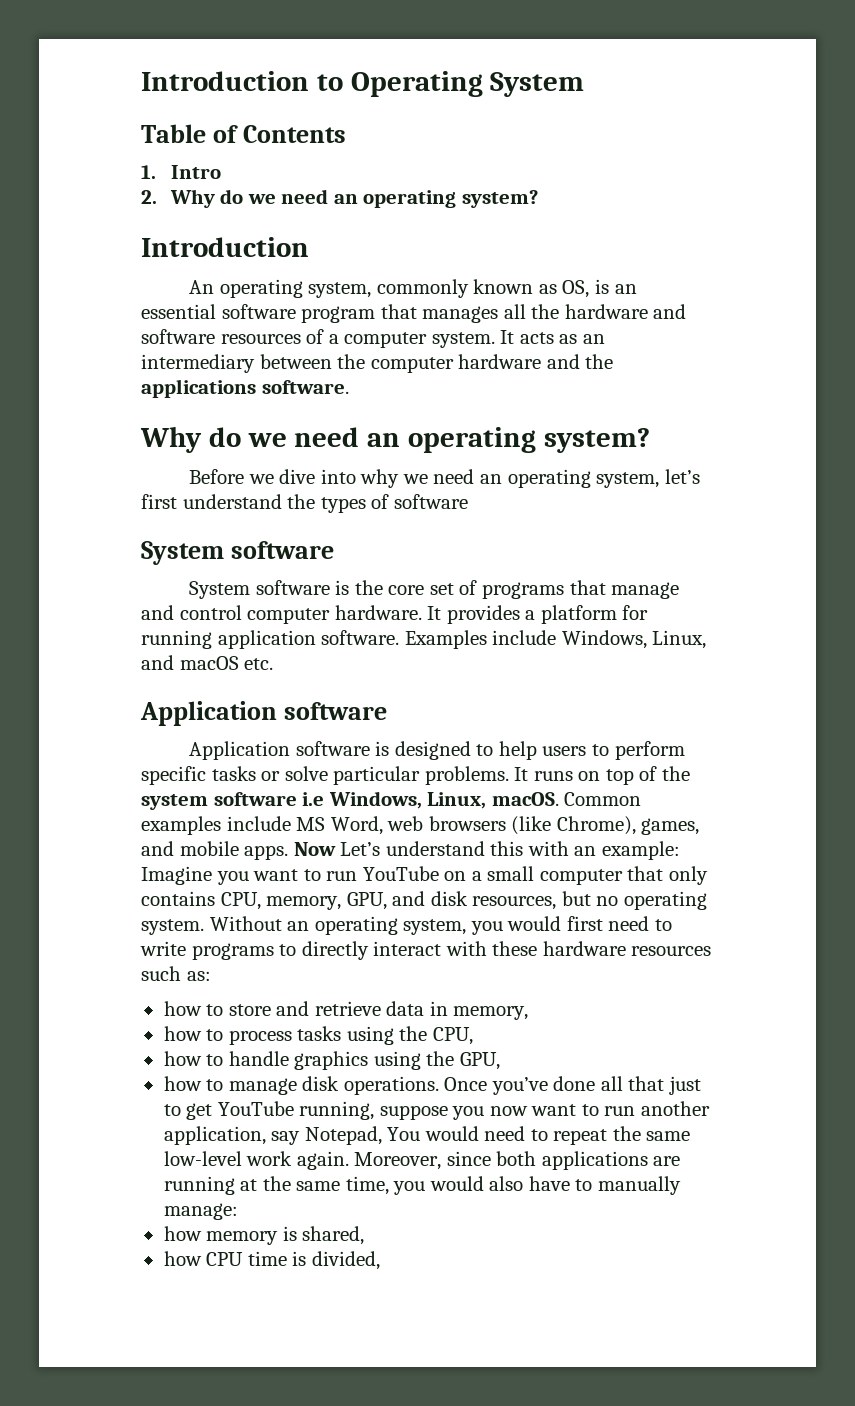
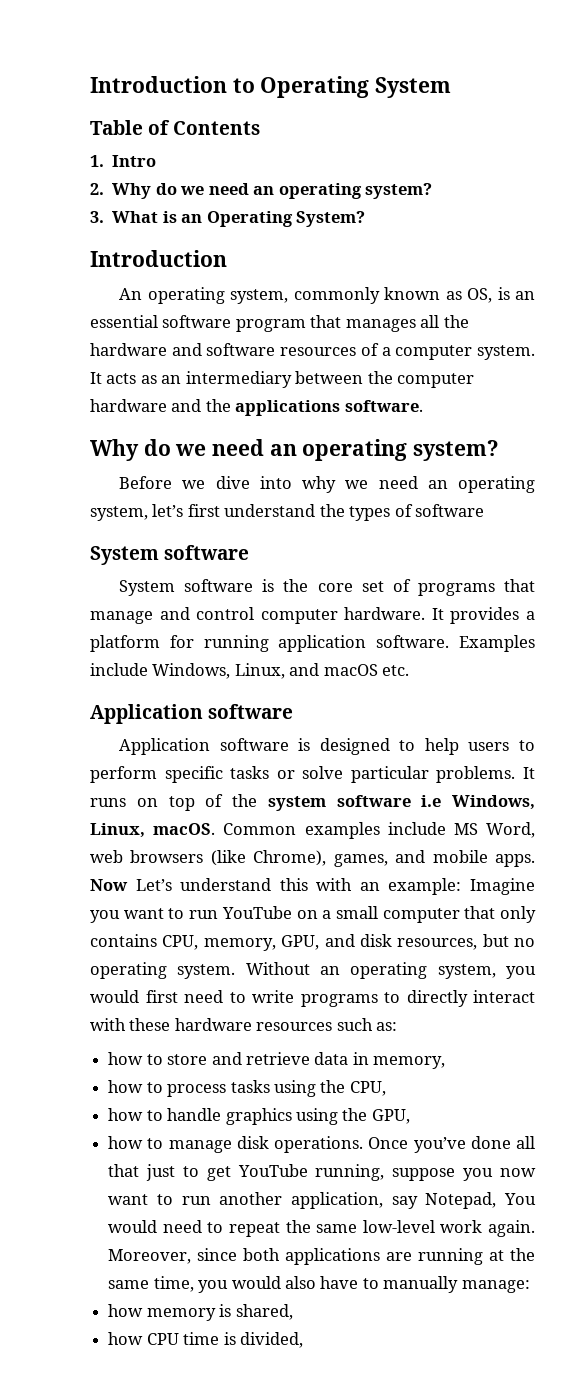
(538, 199) none -> [90,211,366,227] // 3. What is an Operating System?

